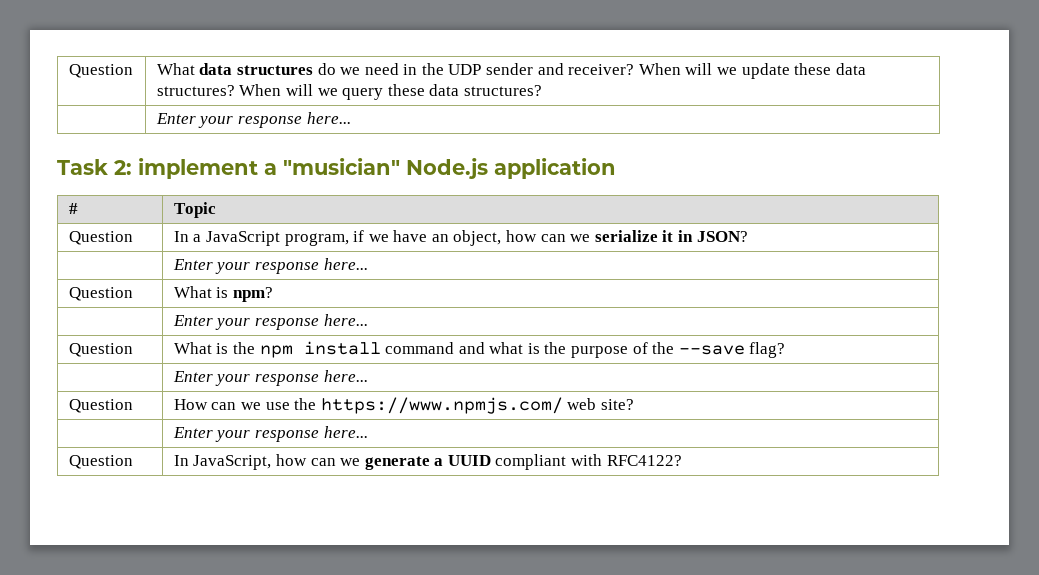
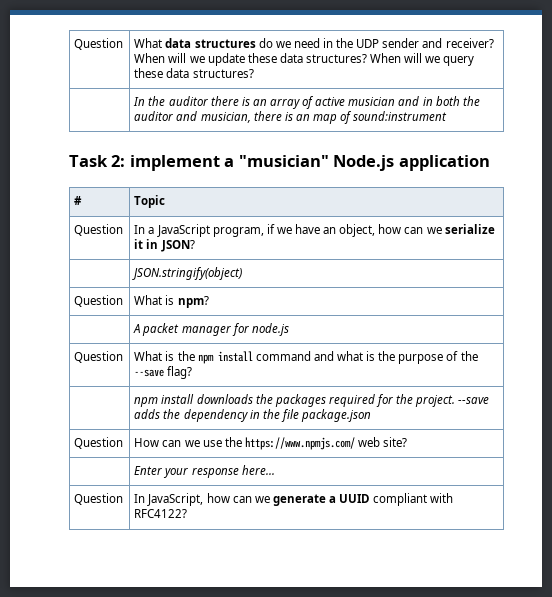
[155,112,351,128] Enter your response here... -> [133,96,480,109] [134,111,448,124] In the auditor there is an array of active musician and in both the auditor and musician, there is an map of sound:instrument
[172,258,368,274] Enter your response here... -> [132,267,243,280] JSON.stringify(object)
[172,314,368,330] Enter your response here... -> [133,323,289,336] A packet manager for node.js
[172,370,368,386] Enter your response here... -> [134,394,490,407] [134,409,371,422] npm install downloads the packages required for the project. --save adds the dependency in the file package.json

